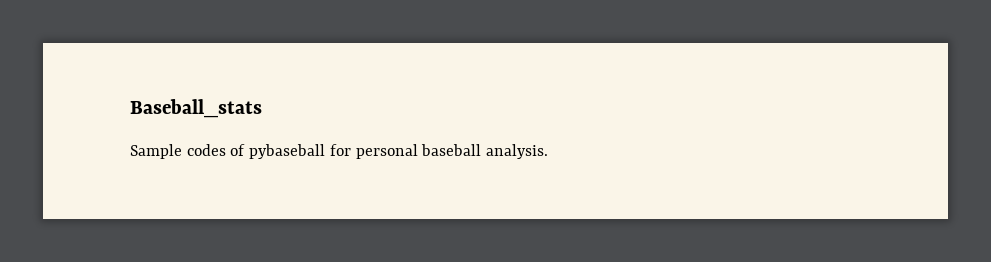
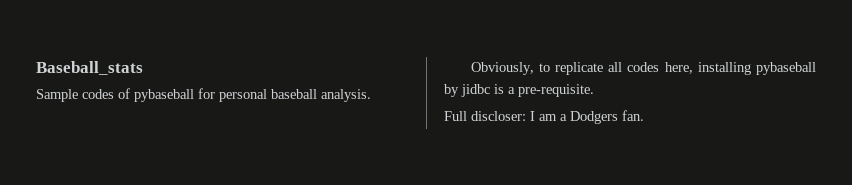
(549, 151) none -> [470,62,816,75] [444,84,594,97] [444,110,644,124] // Obviously, to replicate all codes here, installing pybaseball by jidbc is a pre-requisite. // Full discloser: I am a Dodgers fan.

